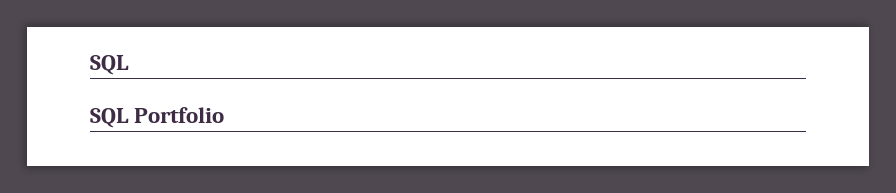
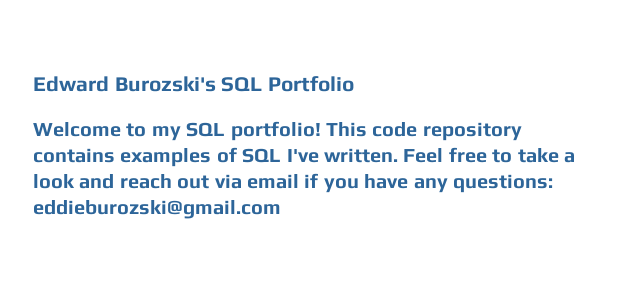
[90,55,129,75] SQL // -> [33,76,216,92] Edward Burozski's
(225, 115) none -> [33,121,522,141] [33,147,575,167] [33,173,553,193] [33,200,281,219] // Welcome to my SQL portfolio! This code repository contains examples of SQL I've written. Feel free to take a look and reach out via email if you have any questions: eddieburozski@gmail.com

